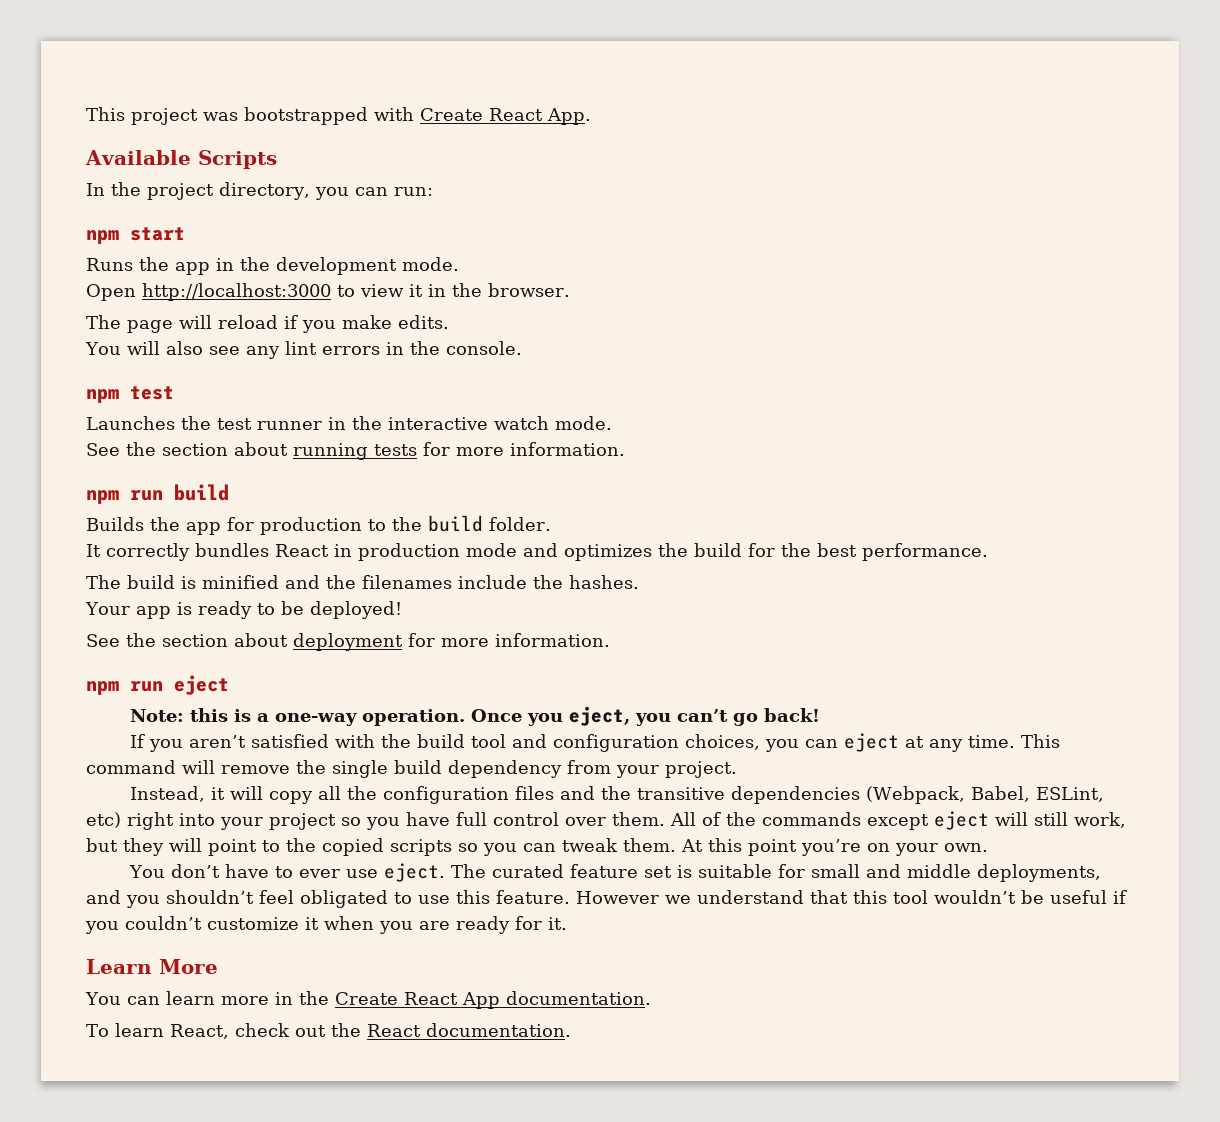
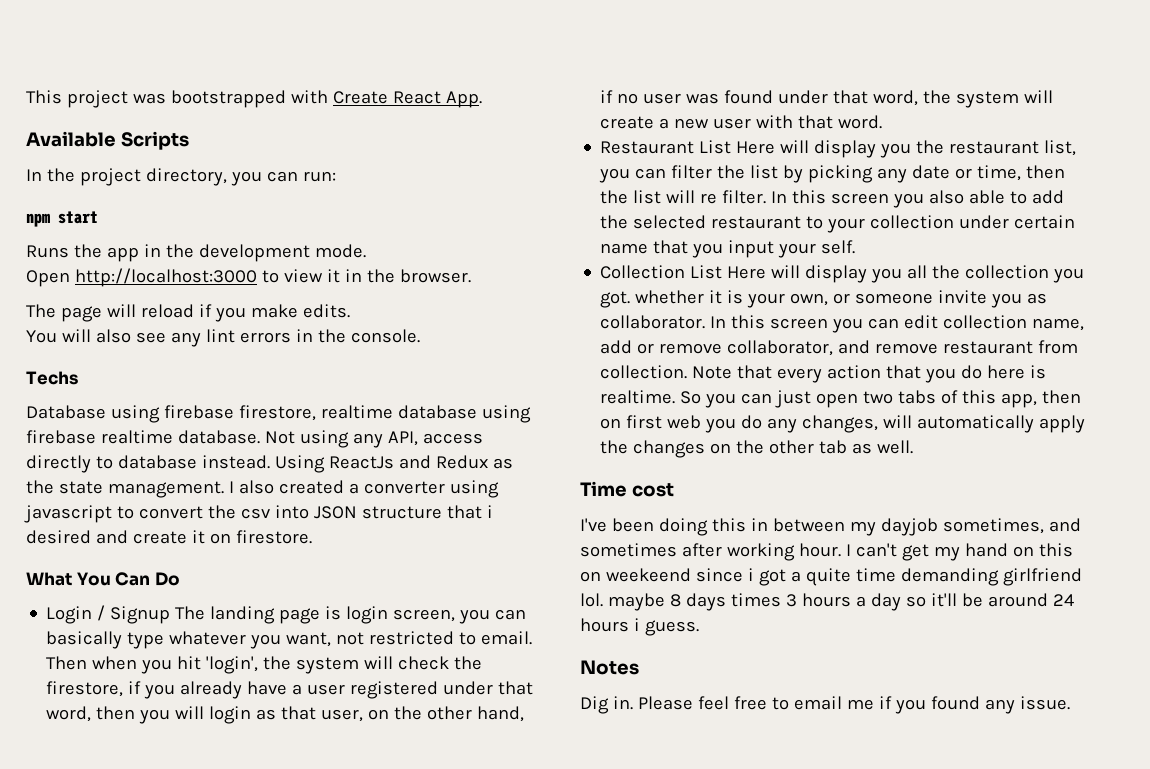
[86,386,174,403] [86,416,612,430] [86,442,625,460] [86,484,229,504] [86,515,551,535] [86,543,988,561] [86,575,639,589] [85,601,402,619] [86,633,610,651] [86,675,229,695] [130,706,821,726] [130,733,1061,752] [86,760,737,778] [130,786,1105,804] [86,811,1126,830] [86,838,988,856] [129,863,1102,882] [86,890,1127,908] [85,916,567,934] [86,959,218,974] [85,991,651,1009] [86,1023,571,1039] npm test // Launches the test runner in the interactive watch mode. // See the section about running tests for more information. // npm run build // Builds the app for production to the build folder. // It correctly bundles React in production mode and optimizes the build for the best performance. // The build is minified and the filenames include the hashes. // Your app is ready to be deployed! // See the section about deployment for more information. // npm run eject // Note: this is a one-way operation. Once you eject, you can’t go back! // If you aren’t satisfied with the build tool and configuration choices, you can eject at any time. This command will remove the single build dependency from your project. // Instead, it will copy all the configuration files and the transitive dependencies (Webpack, Babel, ESLint, etc) right into your project so you have full control over them. All of the commands except eject will still work, but they will point to the copied scripts so you can tweak them. At this point you’re on your own. // You don’t have to ever use eject. The curated feature set is suitable for small and middle deployments, and you shouldn’t feel obligated to use this feature. However we understand that this tool wouldn’t be useful if you couldn’t customize it when you are ready for it. // Learn More // You can learn more in the Create React App documentation. // To learn React, check out the React documentation. -> [26,371,78,385] [26,405,531,423] [26,430,483,448] [26,455,513,473] [26,480,499,498] [24,505,493,523] [26,530,312,544] [26,572,180,586] [46,605,527,624] [46,631,533,649] [46,656,483,674] [46,681,534,699] [46,706,525,724] [600,90,1054,108] [600,115,883,129] [600,140,1077,158] [599,165,1066,183] [600,190,1065,208] [600,215,1076,233] [600,240,856,258] [600,265,1085,283] [600,290,1048,308] [600,315,1085,333] [600,340,1079,356] [600,365,1047,383] [600,390,1082,408] [600,415,1086,433] [600,440,914,458] [580,481,674,497] [580,518,1081,536] [580,543,1073,561] [580,568,1082,586] [580,593,1074,611] [580,618,699,636] [580,660,639,675] [580,696,1070,714] Techs // Database using firebase firestore, realtime database using firebase realtime database. Not using any API, access directly to database instead. Using ReactJs and Redux as the state management. I also created a converter using javascript to convert the csv into JSON structure that i desired and create it on firestore. // What You Can Do // Login / Signup The landing page is login screen, you can basically type whatever you want, not restricted to email. Then when you hit 'login', the system will check the firestore, if you already have a user registered under that word, then you will login as that user, on the other hand, if no user was found under that word, the system will create a new user with that word. // Restaurant List Here will display you the restaurant list, you can filter the list by picking any date or time, then the list will re filter. In this screen you also able to add the selected restaurant to your collection under certain name that you input your self. // Collection List Here will display you all the collection you got. whether it is your own, or someone invite you as collaborator. In this screen you can edit collection name, add or remove collaborator, and remove restaurant from collection. Note that every action that you do here is realtime. So you can just open two tabs of this app, then on first web you do any changes, will automatically apply the changes on the other tab as well. // Time cost // I've been doing this in between my dayjob sometimes, and sometimes after working hour. I can't get my hand on this on weekeend since i got a quite time demanding girlfriend lol. maybe 8 days times 3 hours a day so it'll be around 24 hours i guess. // Notes // Dig in. Please feel free to email me if you found any issue.

